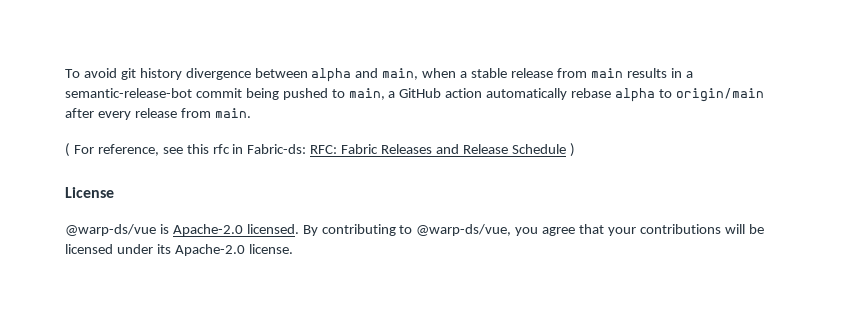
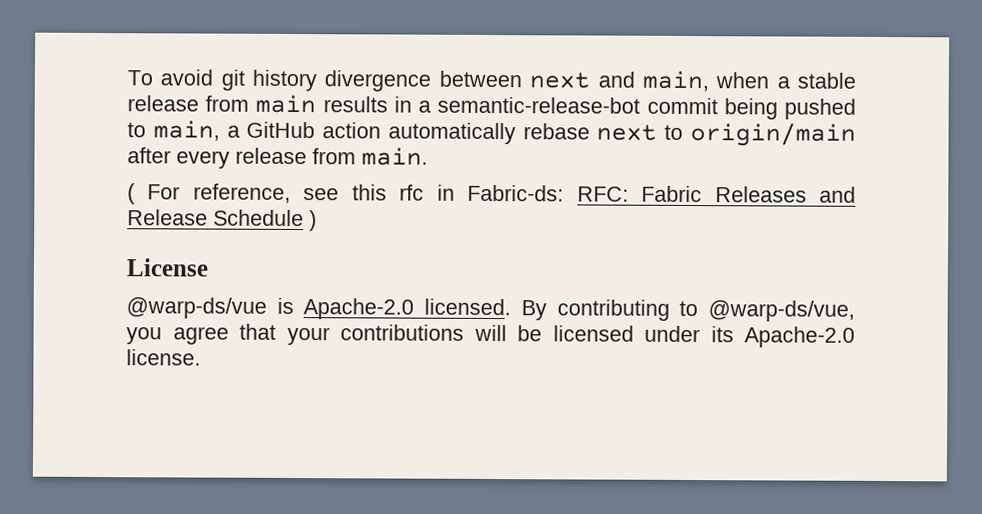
[311,68,352,82] alpha -> [529,72,591,89] next
[615,88,656,102] alpha -> [596,124,658,141] next

